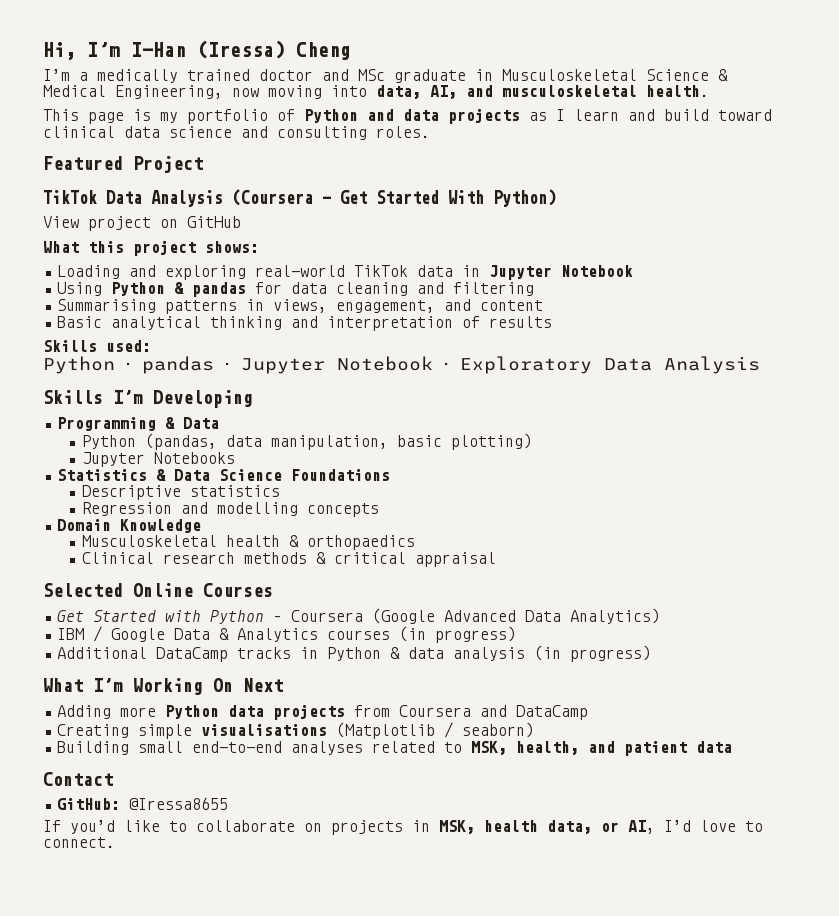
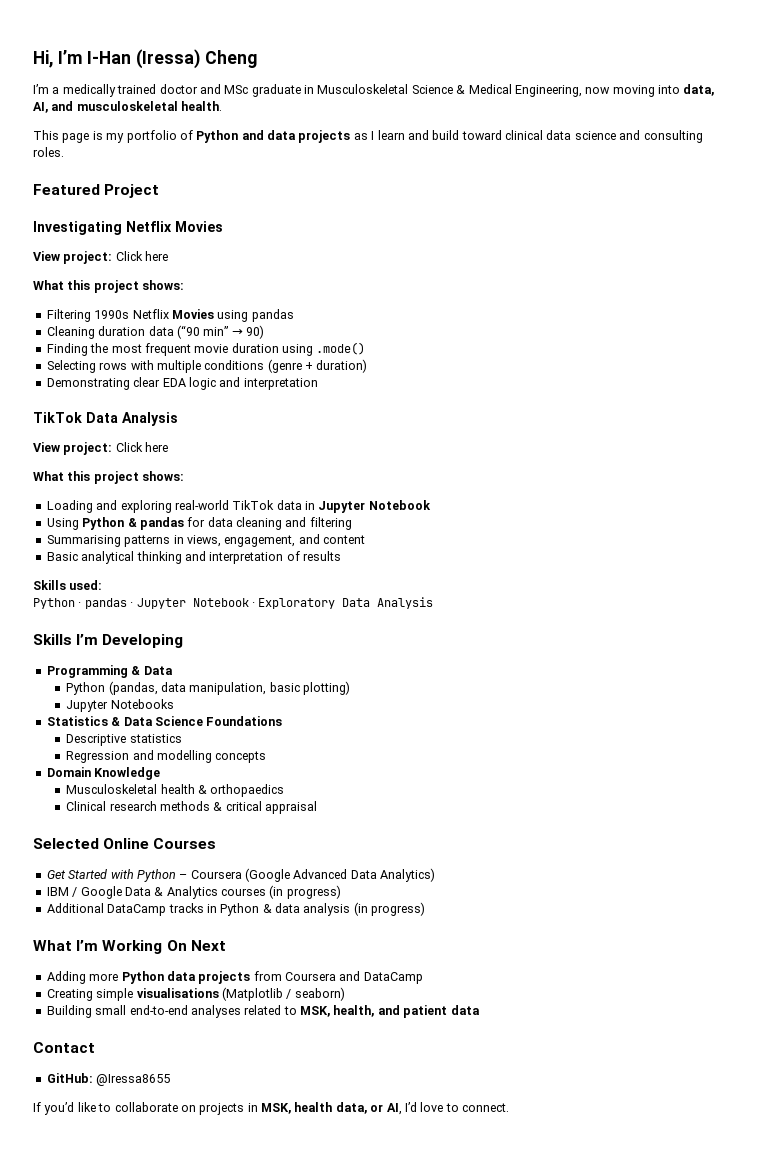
[43,189,556,207] [43,216,241,231] TikTok Data Analysis (Coursera – Get Started With Python) // View project on GitHub -> [33,221,223,235] [33,251,169,264] [33,280,185,293] [46,309,294,322] [46,325,264,339] [46,342,366,356] [46,359,368,373] [46,377,318,390] [33,412,178,426] [33,442,169,455] Investigating Netflix Movies // View project: Click here // What this project shows: // Filtering 1990s Netflix Movies using pandas // Cleaning duration data (“90 min” → 90) // Finding the most frequent movie duration using .mode() // Selecting rows with multiple conditions (genre + duration) // Demonstrating clear EDA logic and interpretation // TikTok Data Analysis // View project: Click here

